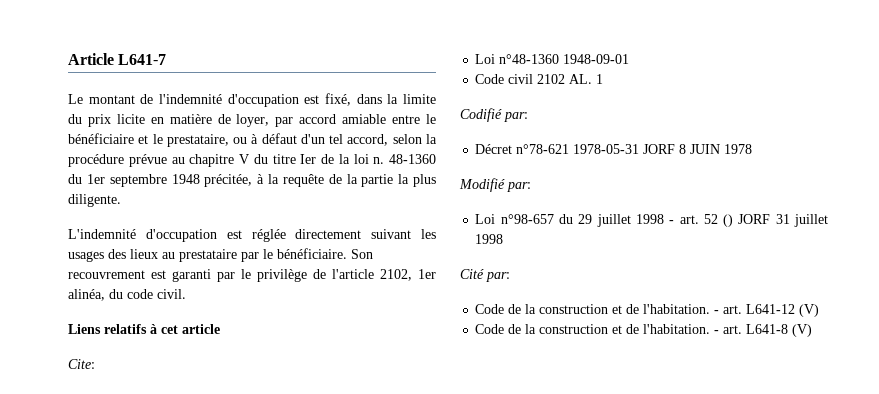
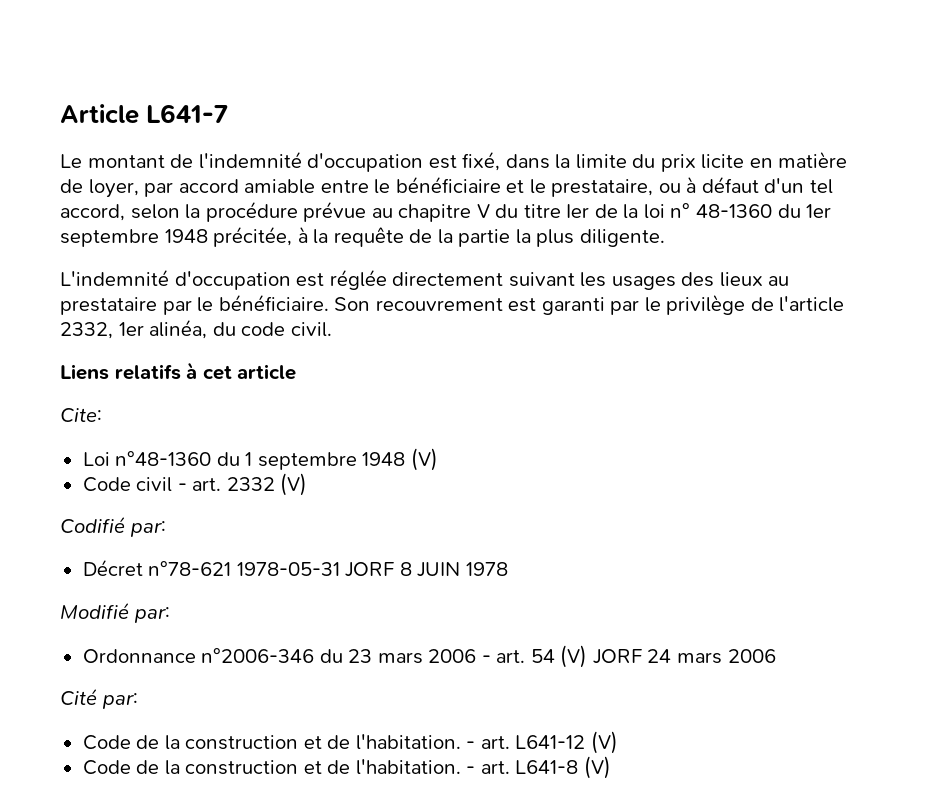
[373,157,385,164] n. -> [670,203,691,218] n°
[380,269,412,281] 2102, -> [60,322,113,339] 2332,
[563,54,630,64] [475,74,604,84] 1948-09-01 // Code civil 2102 AL. 1 -> [216,448,438,471] [82,473,308,496] du 1 septembre 1948 (V) // Code civil - art. 2332 (V)
[475,214,829,227] [475,234,504,244] Loi n°98-657 du 29 juillet 1998 - art. 52 () JORF 31 juillet 1998 -> [82,645,776,668] Ordonnance n°2006-346 du 23 mars 2006 - art. 54 (V) JORF 24 mars 2006

